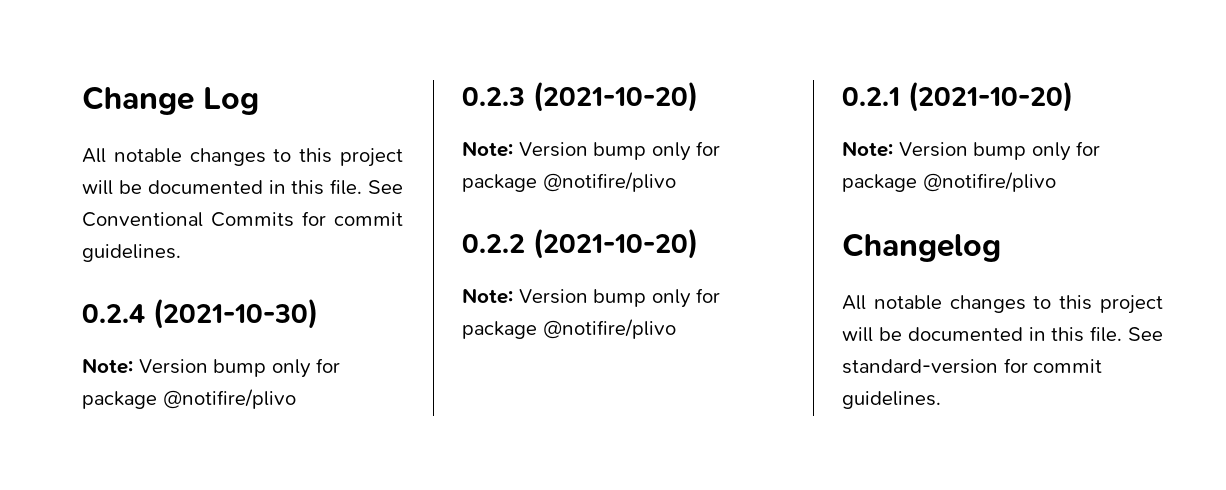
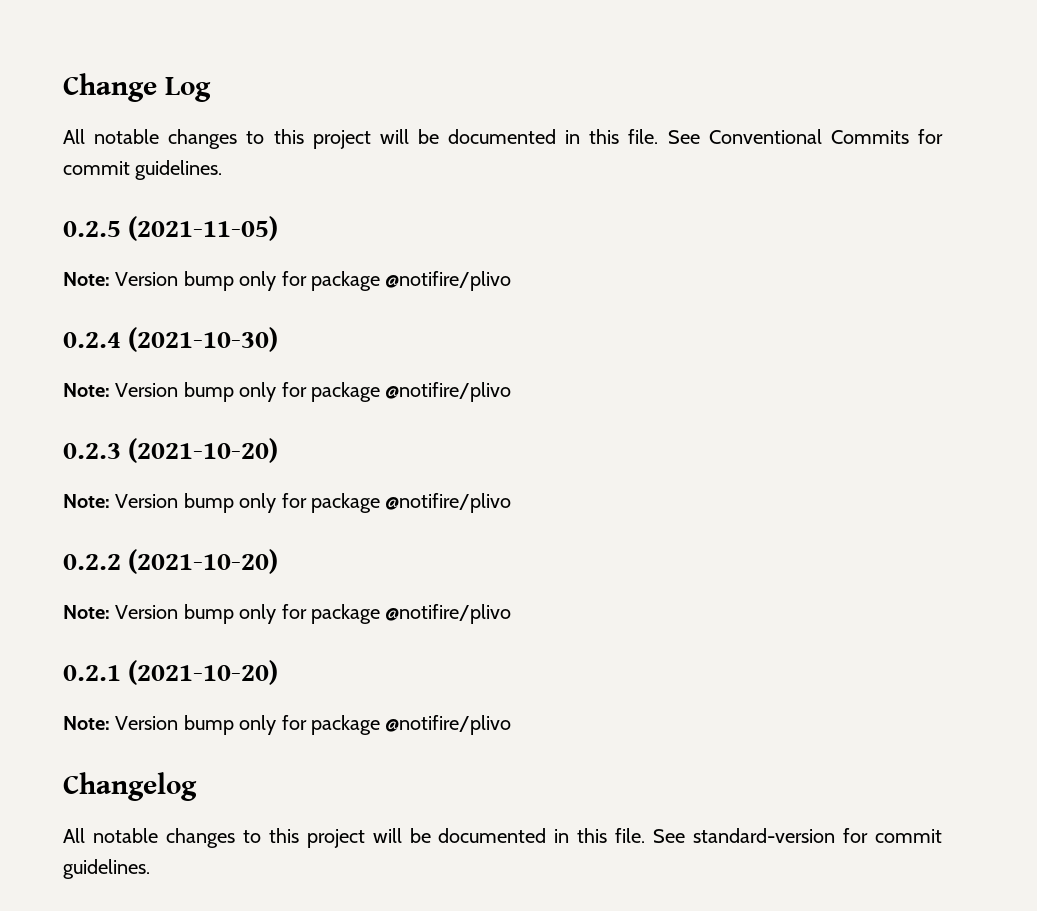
(181, 253) none -> [63,216,279,241] [63,271,512,291] // 0.2.5 (2021-11-05) // Note: Version bump only for package @notifire/plivo

